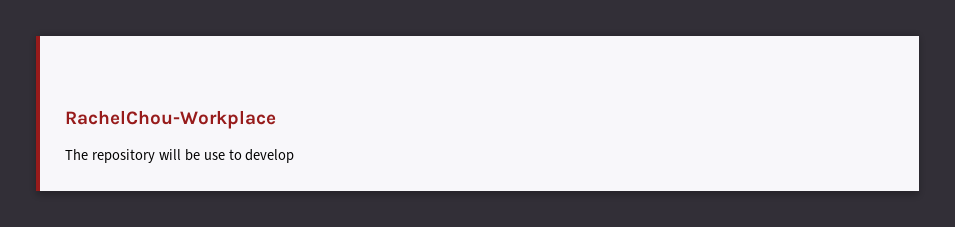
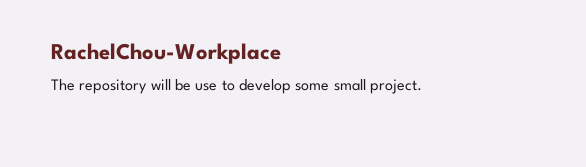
(295, 156) none -> [295,79,422,94] some small project.

